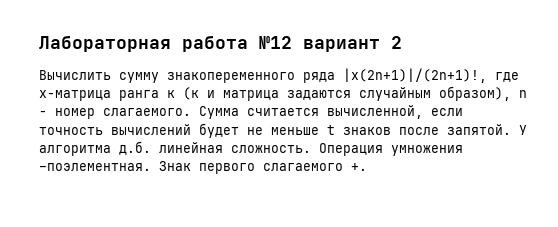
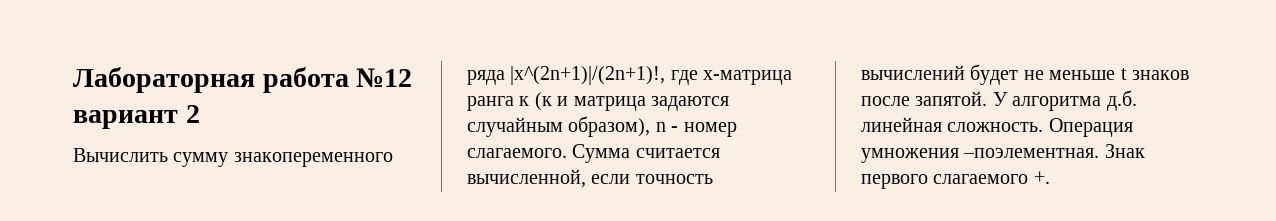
[343,68,487,83] |х(2n+1)|/(2n+1)!, -> [510,66,666,85] |х^(2n+1)|/(2n+1)!,

